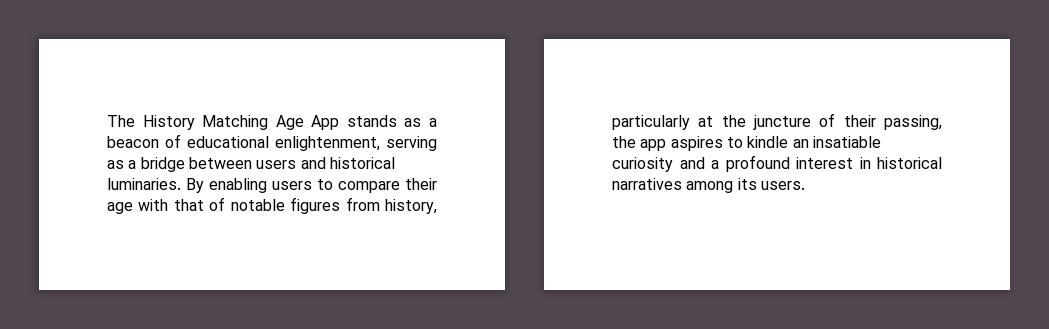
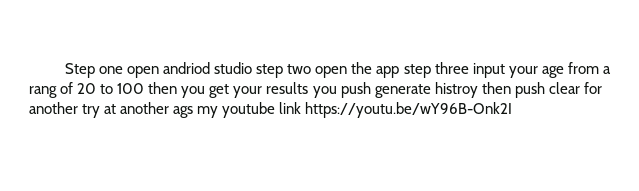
[107,115,437,130] [107,134,437,151] [107,157,395,172] [107,178,437,193] [107,197,437,214] [612,113,942,130] [612,136,881,151] [612,155,942,172] [612,178,805,193] The History Matching Age App stands as a beacon of educational enlightenment, serving as a bridge between users and historical luminaries. By enabling users to compare their age with that of notable figures from history, particularly at the juncture of their passing, the app aspires to kindle an insatiable curiosity and a profound interest in historical narratives among its users. -> [65,62,611,78] [29,82,602,98] [29,102,513,118] Step one open andriod studio step two open the app step three input your age from a rang of 20 to 100 then you get your results you push generate histroy then push clear for another try at another ags my youtube link https://youtu.be/wY96B-Onk2I

